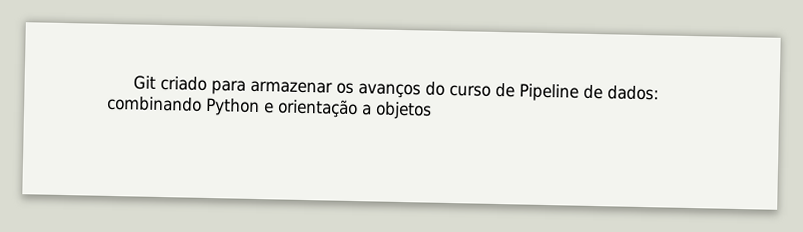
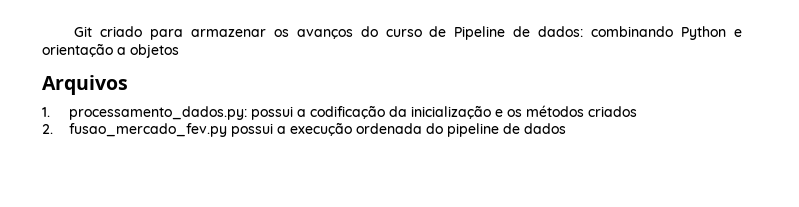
(432, 110) none -> [42,75,128,95] [42,105,638,120] [42,122,567,137] // Arquivos // 1. processamento_dados.py: possui a codificação da inicialização e os métodos criados // 2. fusao_mercado_fev.py possui a execução ordenada do pipeline de dados

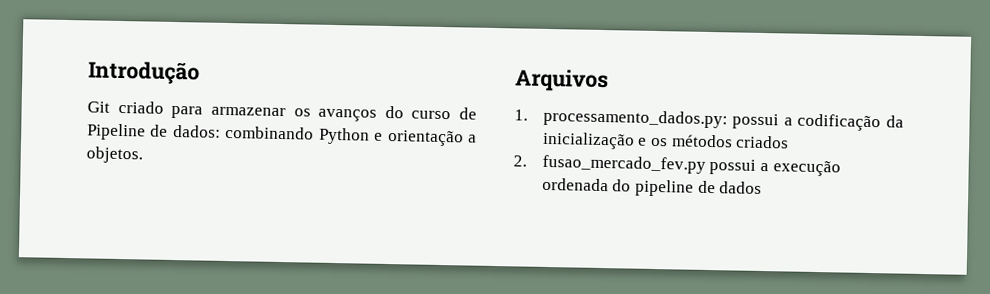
(74, 31) none -> [88,60,200,85] Introdução //
[130,44,179,58] objetos -> [86,146,143,164] objetos.

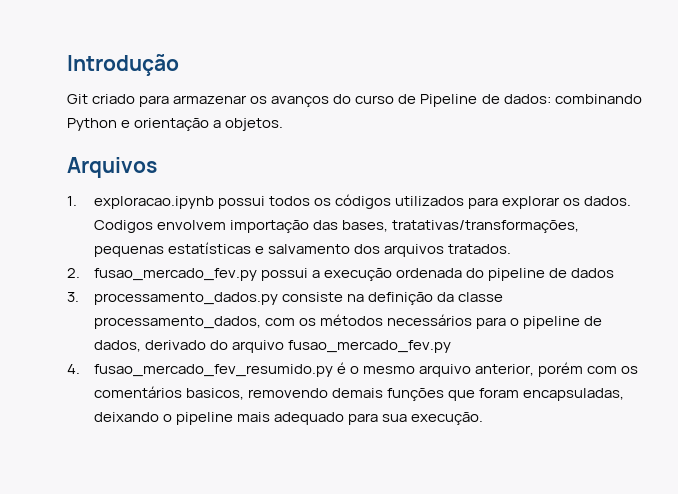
[542,108,904,132] [541,131,790,150] processamento_dados.py: possui a codificação da inicialização e os métodos criados -> [93,194,631,209] [93,220,579,233] [93,242,511,257] exploracao.ipynb possui todos os códigos utilizados para explorar os dados. Codigos envolvem importação das bases, tratativas/transformações, pequenas estatísticas e salvamento dos arquivos tratados.
(763, 187) none -> [67,292,503,305] [93,314,602,329] [93,340,451,353] [67,362,638,377] [93,386,624,401] [93,412,483,425] // 3. processamento_dados.py consiste na definição da classe processamento_dados, com os métodos necessários para o pipeline de dados, derivado do arquivo fusao_mercado_fev.py // 4. fusao_mercado_fev_resumido.py é o mesmo arquivo anterior, porém com os comentários basicos, removendo demais funções que foram encapsuladas, deixando o pipeline mais adequado para sua execução.

